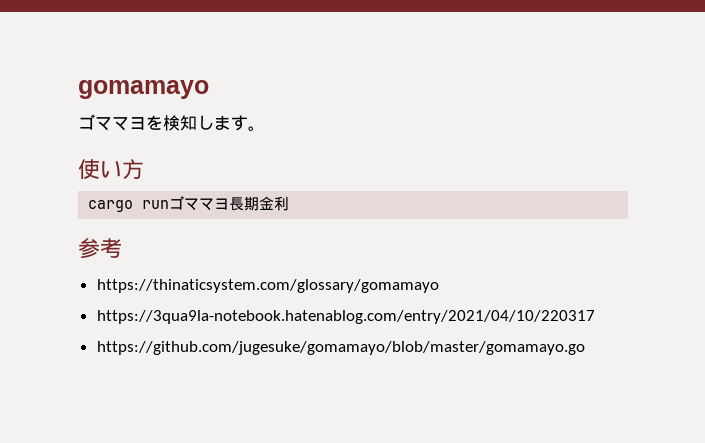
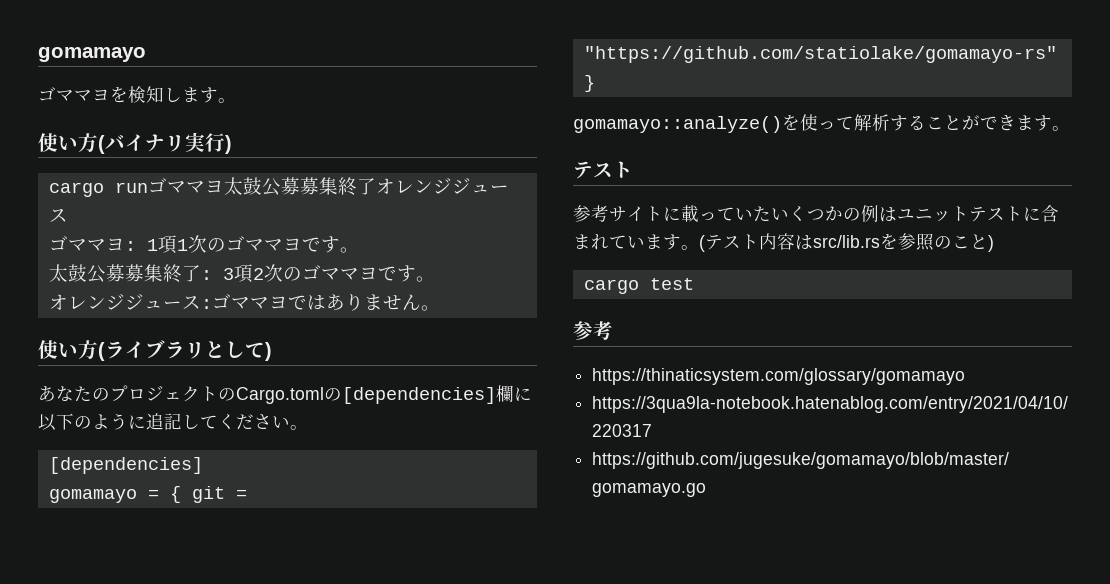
(144, 169) none -> [98,132,232,154] (バイナリ実行)
[229,196,290,211] 長期金利 -> [223,177,509,196] [48,209,68,222] [48,235,359,254] [48,264,435,283] [48,293,440,311] [38,340,272,361] [38,385,532,404] [38,413,308,431] [48,457,203,474] [48,486,247,503] [583,46,1057,63] [583,75,595,92] [573,114,1070,133] [573,161,633,179] [573,205,1059,223] [573,233,994,252] [583,278,694,294] 太鼓公募募集終了オレンジジュース // ゴママヨ: 1項1次のゴママヨです。 // 太鼓公募募集終了: 3項2次のゴママヨです。 // オレンジジュース:ゴママヨではありません。 // 使い方(ライブラリとして) // あなたのプロジェクトのCargo.tomlの[dependencies]欄に以下のように追記してください。 // [dependencies] // gomamayo = { git = "https://github.com/statiolake/gomamayo-rs" } // gomamayo::analyze()を使って解析することができます。 // テスト // 参考サイトに載っていたいくつかの例はユニットテストに含まれています。(テスト内容はsrc/lib.rsを参照のこと) // cargo test

